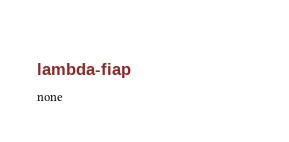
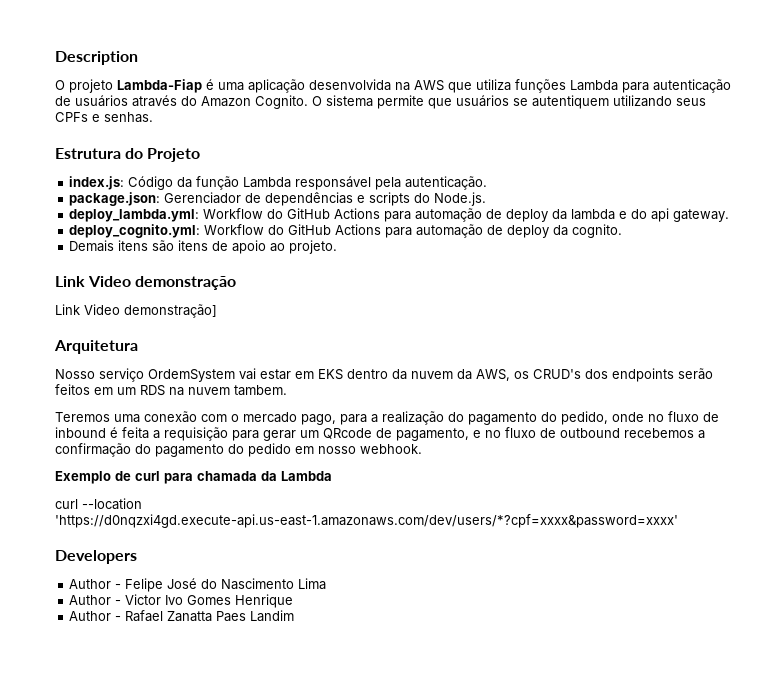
[37,63,131,78] [37,94,63,101] lambda-fiap // none -> [55,51,138,65] [55,79,731,93] [55,95,706,109] [55,112,153,123] [55,148,201,162] [69,176,488,190] [69,192,487,206] [69,208,730,222] [69,224,623,238] [69,240,338,254] [55,276,237,290] [55,304,217,318] [54,340,138,354] [55,368,713,382] [55,384,287,396] [55,411,719,425] [55,427,705,441] [55,443,422,457] [55,471,332,484] [55,498,142,510] [55,514,678,528] [55,550,137,564] [69,578,327,592] [69,594,294,608] [69,610,295,622] Description // O projeto Lambda-Fiap é uma aplicação desenvolvida na AWS que utiliza funções Lambda para autenticação de usuários através do Amazon Cognito. O sistema permite que usuários se autentiquem utilizando seus CPFs e senhas. // Estrutura do Projeto // index.js: Código da função Lambda responsável pela autenticação. // package.json: Gerenciador de dependências e scripts do Node.js. // deploy_lambda.yml: Workflow do GitHub Actions para automação de deploy da lambda e do api gateway. // deploy_cognito.yml: Workflow do GitHub Actions para automação de deploy da cognito. // Demais itens são itens de apoio ao projeto. // Link Video demonstração // Link Video demonstração] // Arquitetura // Nosso serviço OrdemSystem vai estar em EKS dentro da nuvem da AWS, os CRUD's dos endpoints serão feitos em um RDS na nuvem tambem. // Teremos uma conexão com o mercado pago, para a realização do pagamento do pedido, onde no fluxo de inbound é feita a requisição para gerar um QRcode de pagamento, e no fluxo de outbound recebemos a confirmação do pagamento do pedido em nosso webhook. // Exemplo de curl para chamada da Lambda // curl --location 'https://d0nqzxi4gd.execute-api.us-east-1.amazonaws.com/dev/users/*?cpf=xxxx&password=xxxx' // Developers // Author - Felipe José do Nascimento Lima // Author - Victor Ivo Gomes Henrique // Author - Rafael Zanatta Paes Landim

